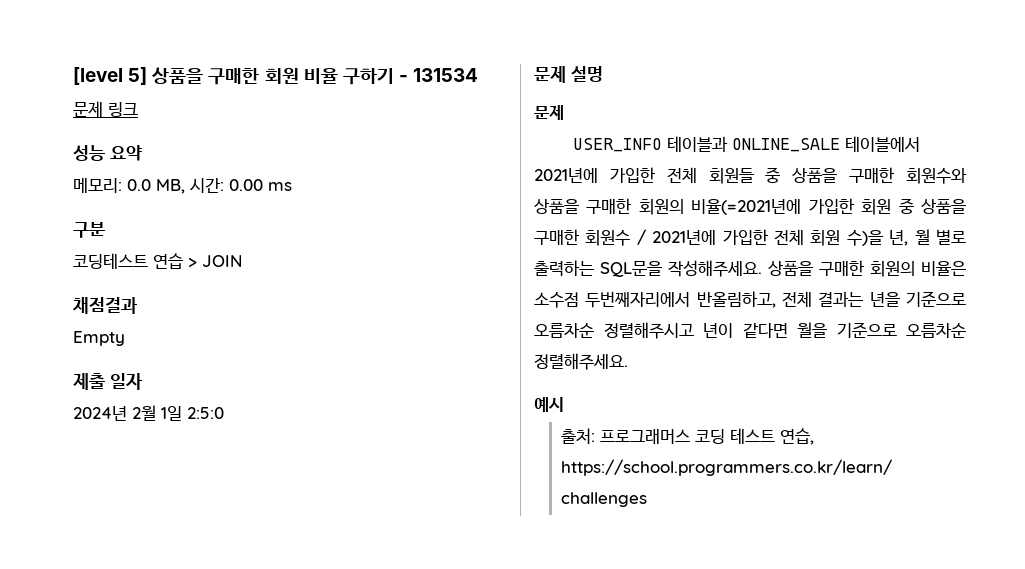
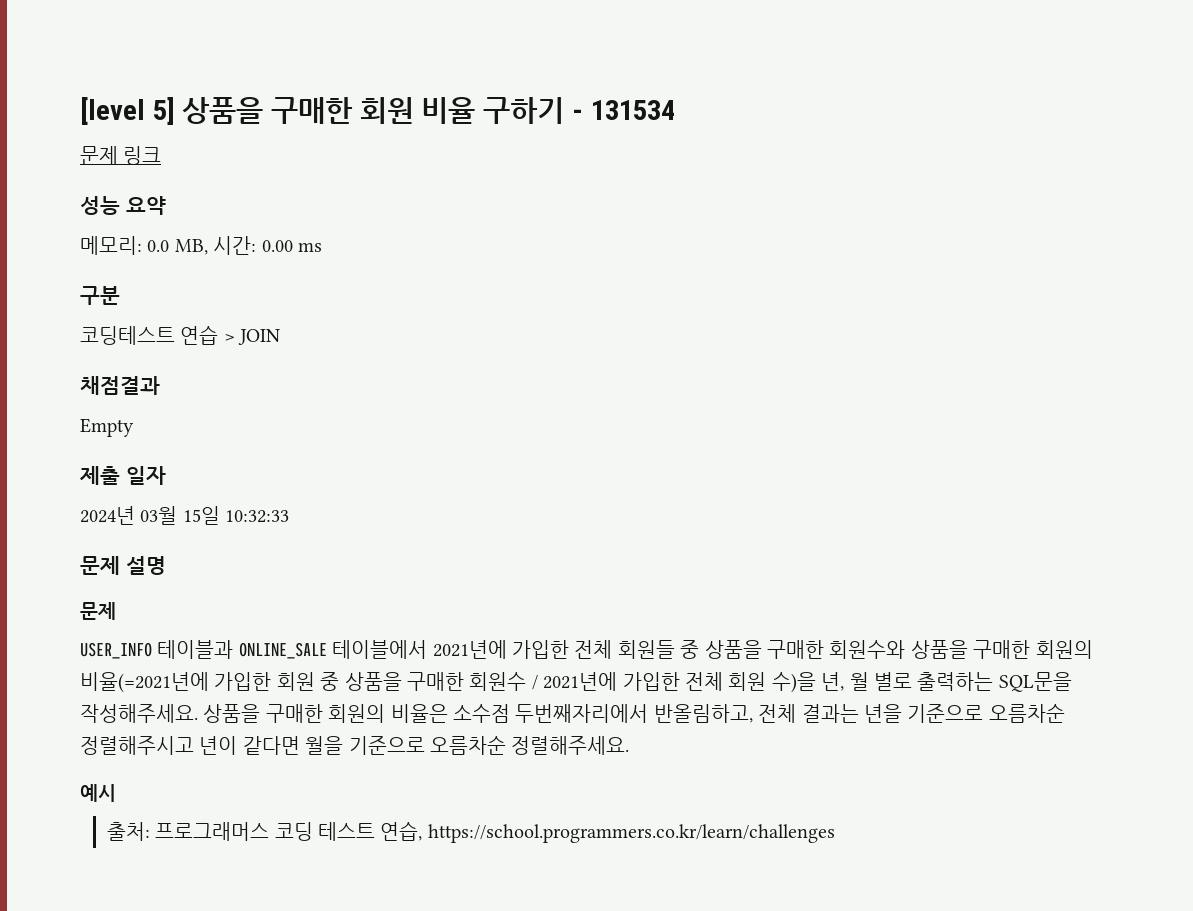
[132,405,224,421] 2월 1일 2:5:0 -> [140,506,290,525] 03월 15일 10:32:33

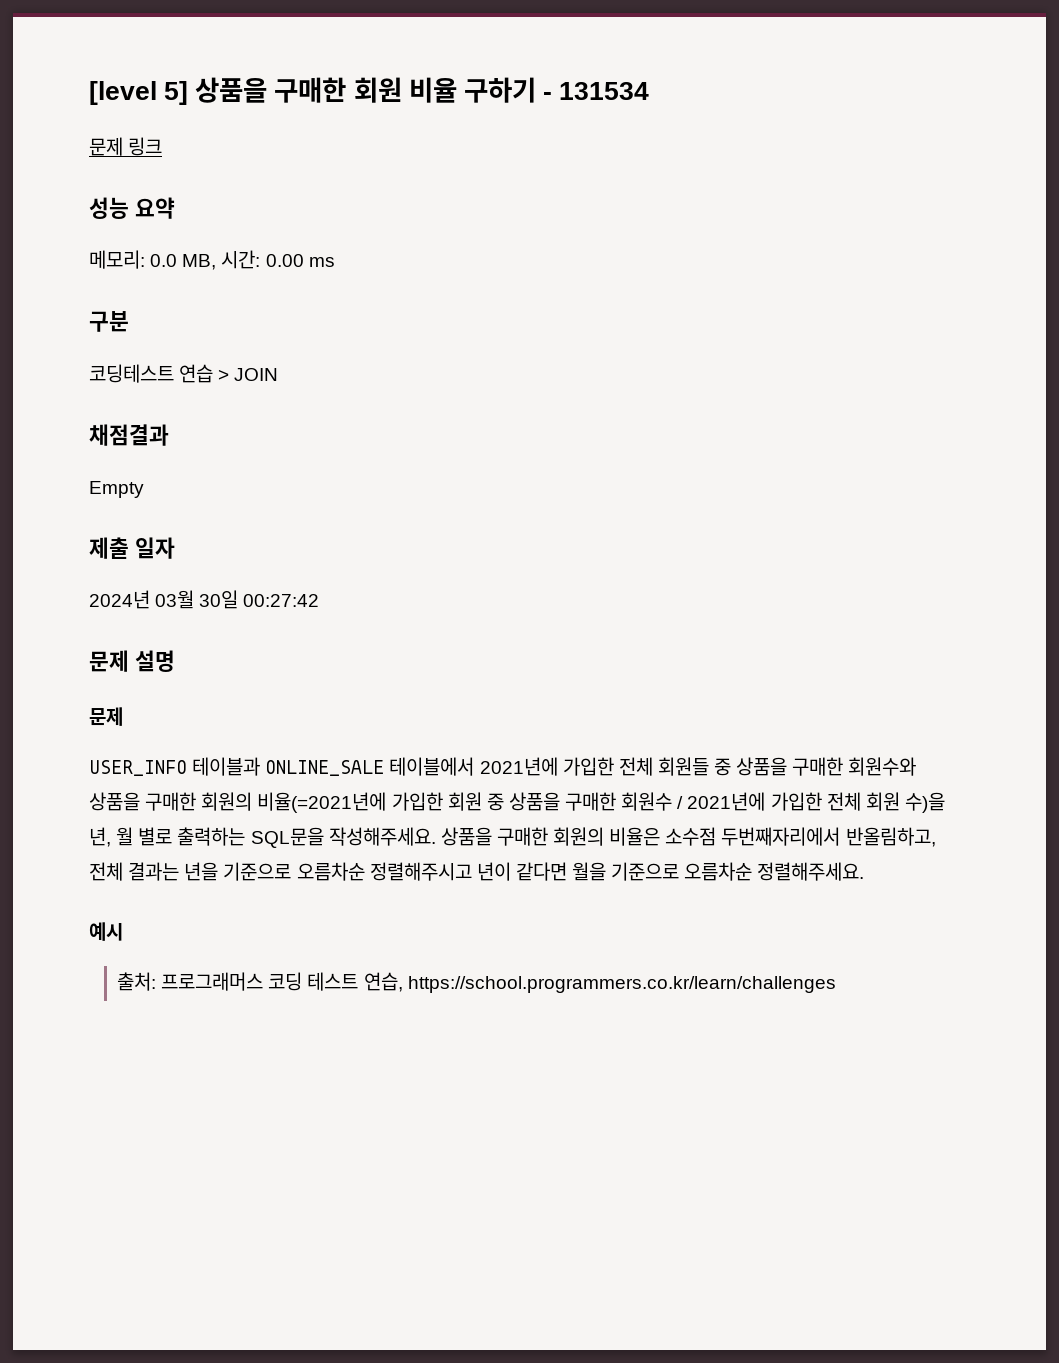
[182,506,290,525] 15일 10:32:33 -> [199,590,320,609] 30일 00:27:42

